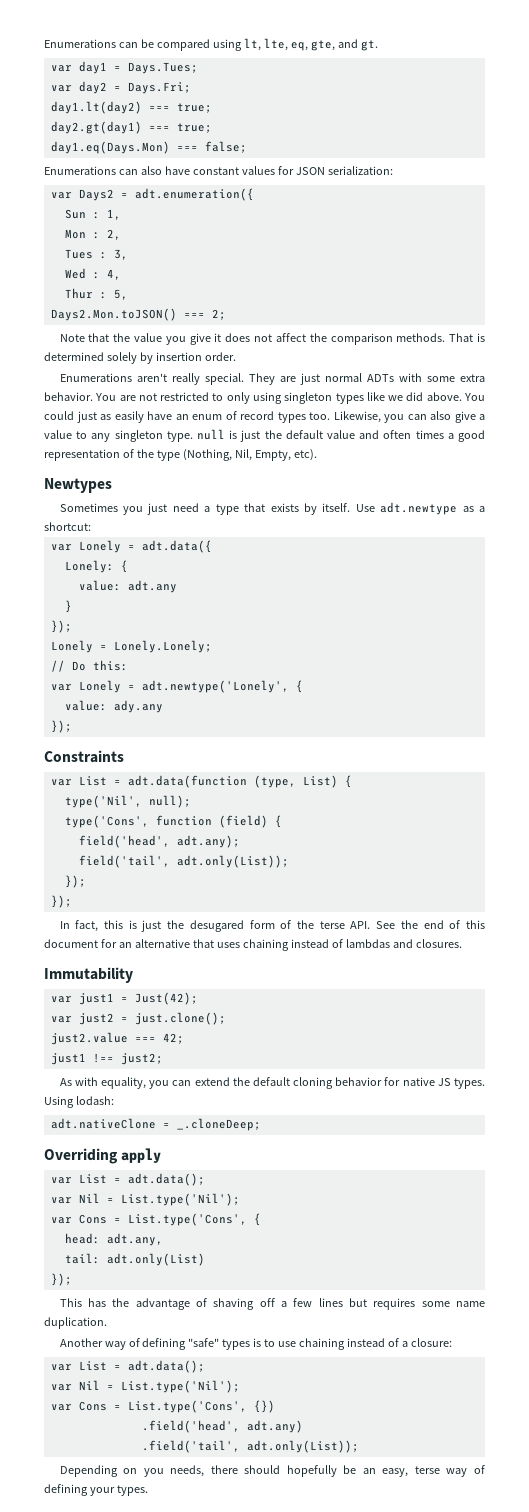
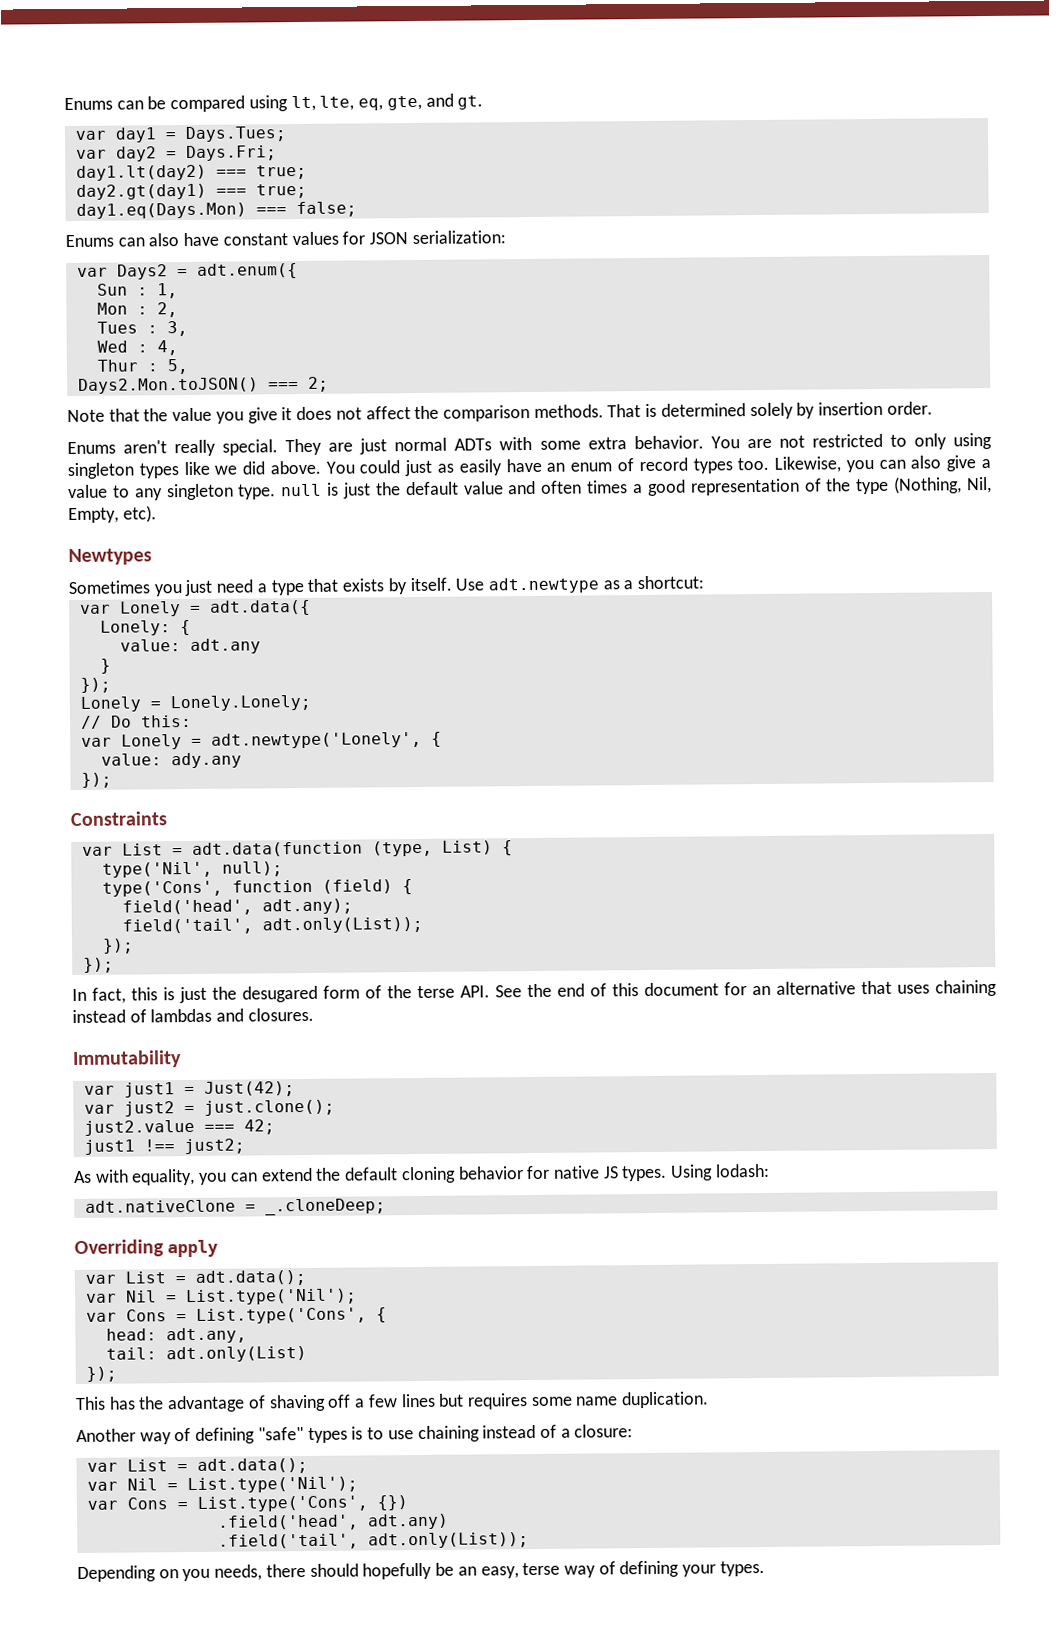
[44,39,116,48] Enumerations -> [64,97,113,111] Enums
[44,166,116,175] Enumerations -> [65,234,114,248] Enums
[134,188,254,201] adt.enumeration({ -> [196,263,298,279] adt.enum({
[59,373,132,382] Enumerations -> [67,441,116,455] Enums

